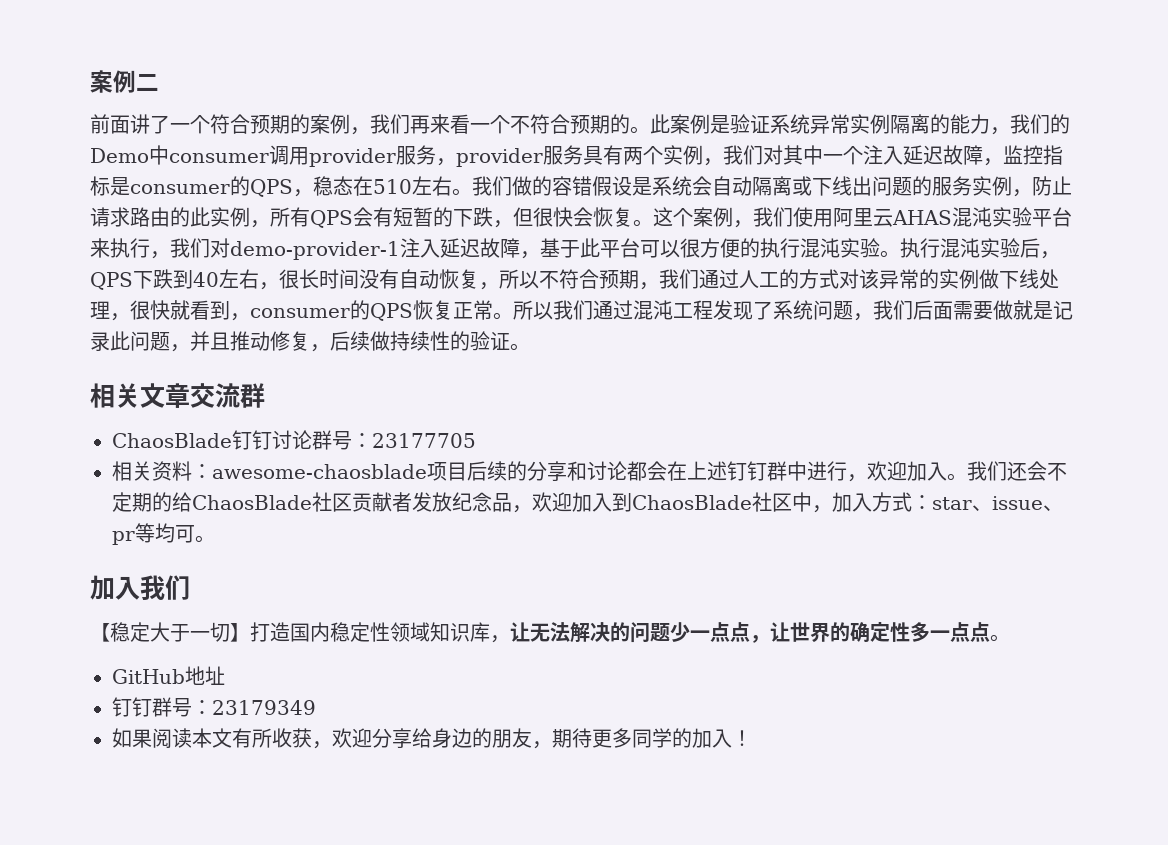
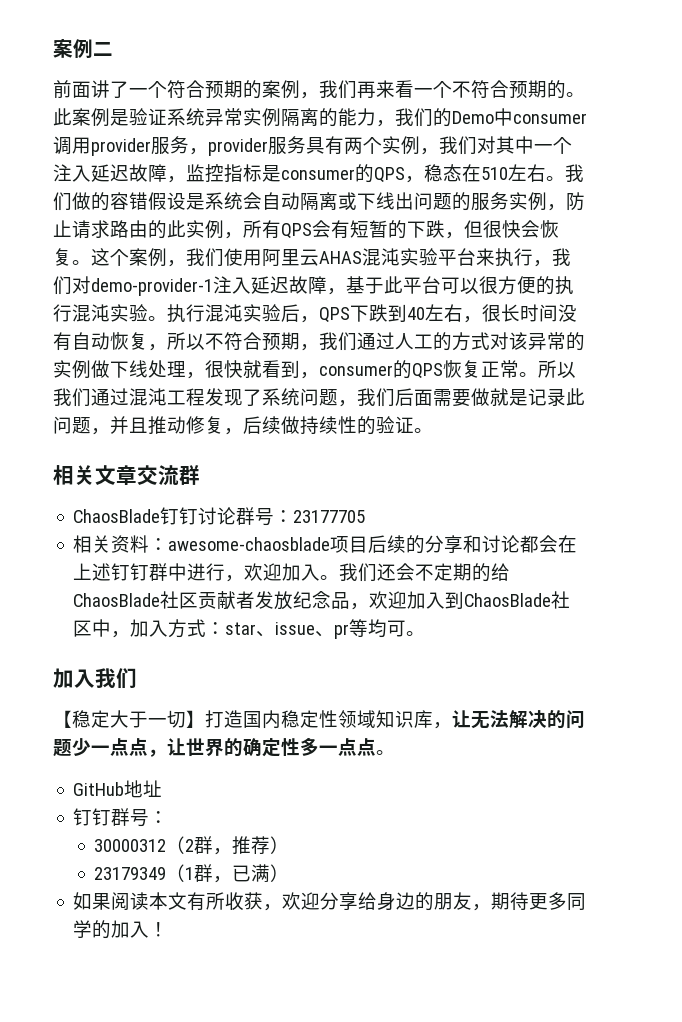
[212,700,316,715] 23179349 -> [94,836,290,855] [94,864,290,883] // 30000312（2群，推荐） // 23179349（1群，已满）

